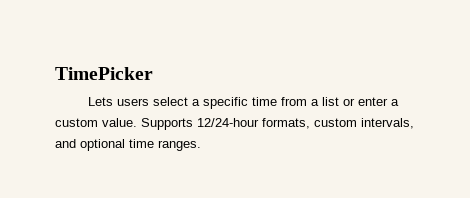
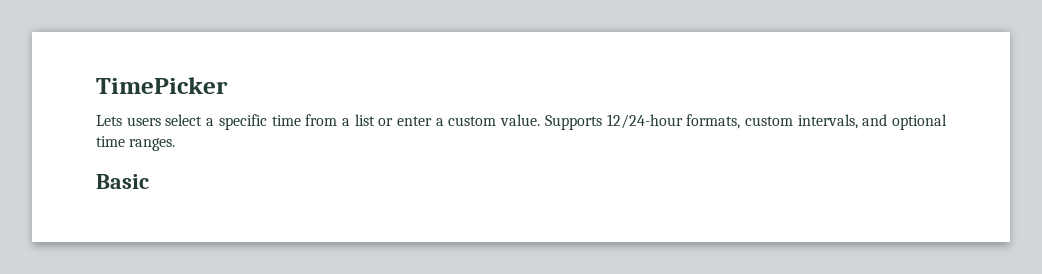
(201, 145) none -> [96,174,149,189] // Basic

